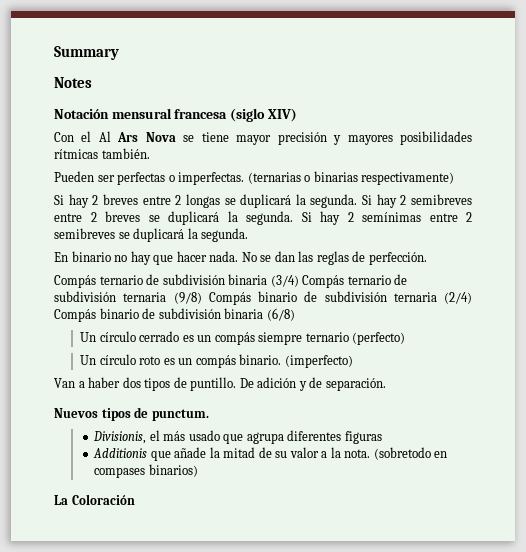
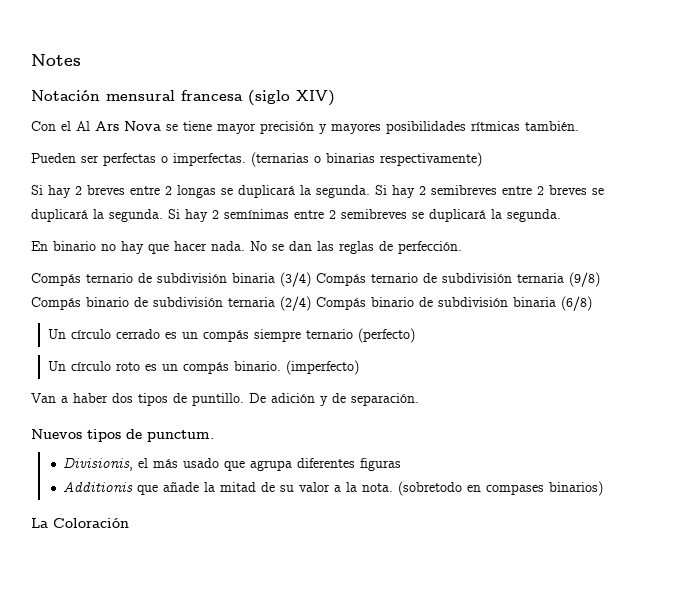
[54,46,119,60] Summary // -> (31, 60) none

